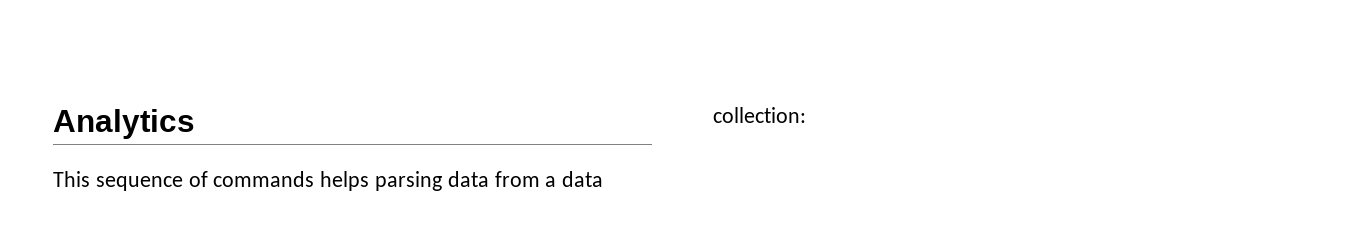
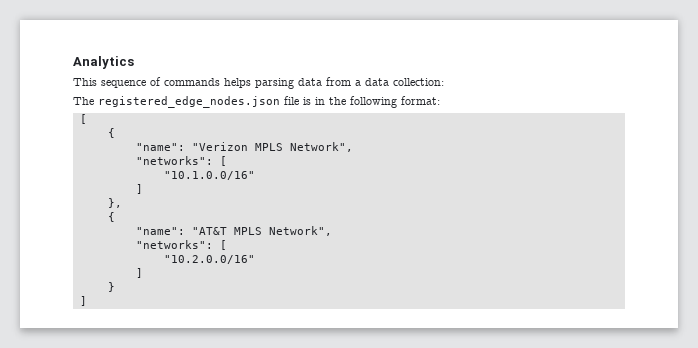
(806, 115) none -> [73,96,440,108] [79,114,87,124] [107,128,115,138] [135,142,353,152] [135,156,227,166] [163,171,255,180] [135,184,143,194] [107,198,122,208] [107,212,115,222] [135,226,332,236] [135,240,227,250] [163,255,255,264] [135,268,143,278] [107,282,115,292] [79,296,87,306] // The registered_edge_nodes.json file is in the following format: // [ // { // "name": "Verizon MPLS Network", // "networks": [ // "10.1.0.0/16" // ] // }, // { // "name": "AT&T MPLS Network", // "networks": [ // "10.2.0.0/16" // ] // } // ]

